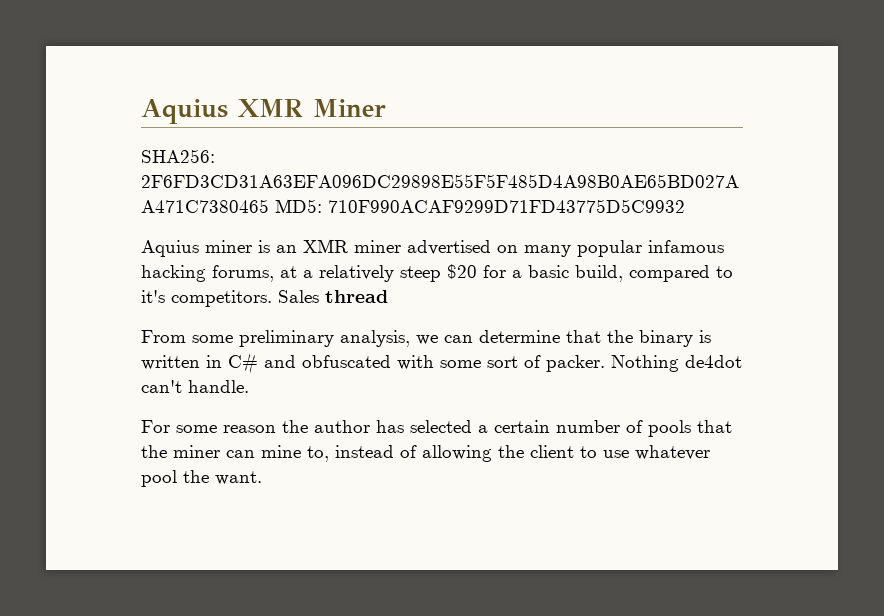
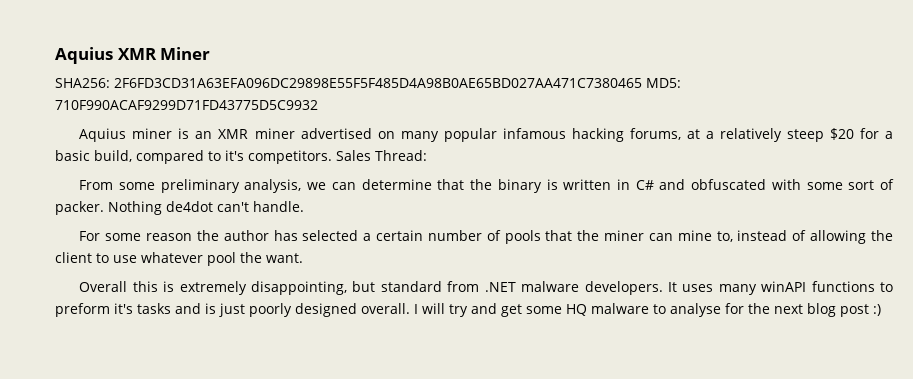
[325,290,388,303] thread -> [375,150,427,161] Thread:
(262, 478) none -> [79,281,894,295] [55,303,881,317] // Overall this is extremely disappointing, but standard from .NET malware developers. It uses many winAPI functions to preform it's tasks and is just poorly designed overall. I will try and get some HQ malware to analyse for the next blog post :)

